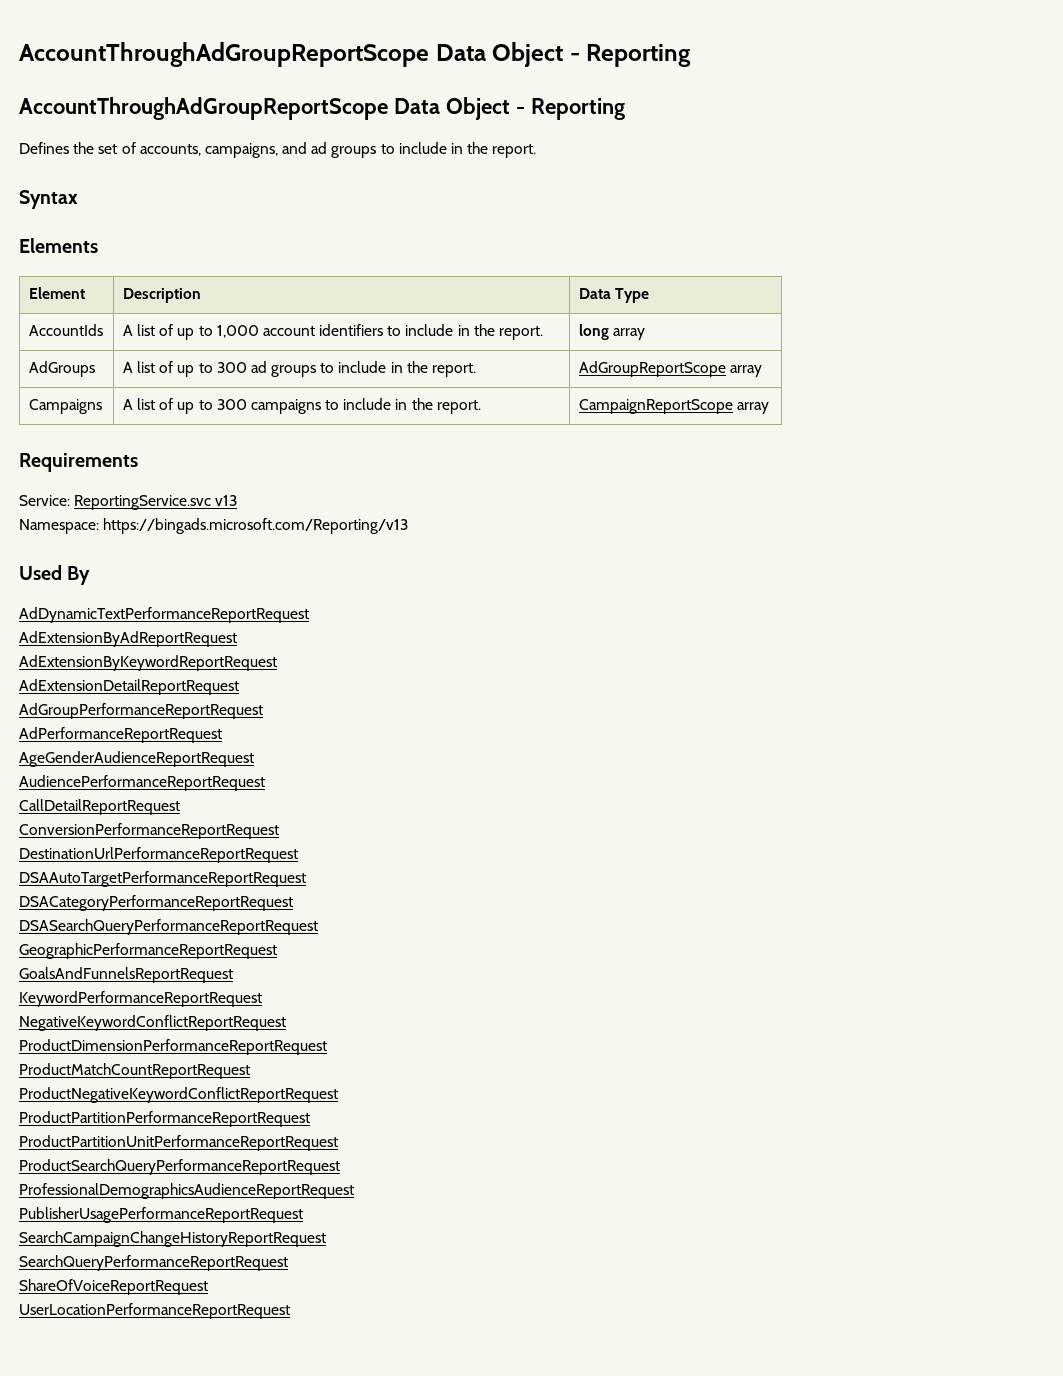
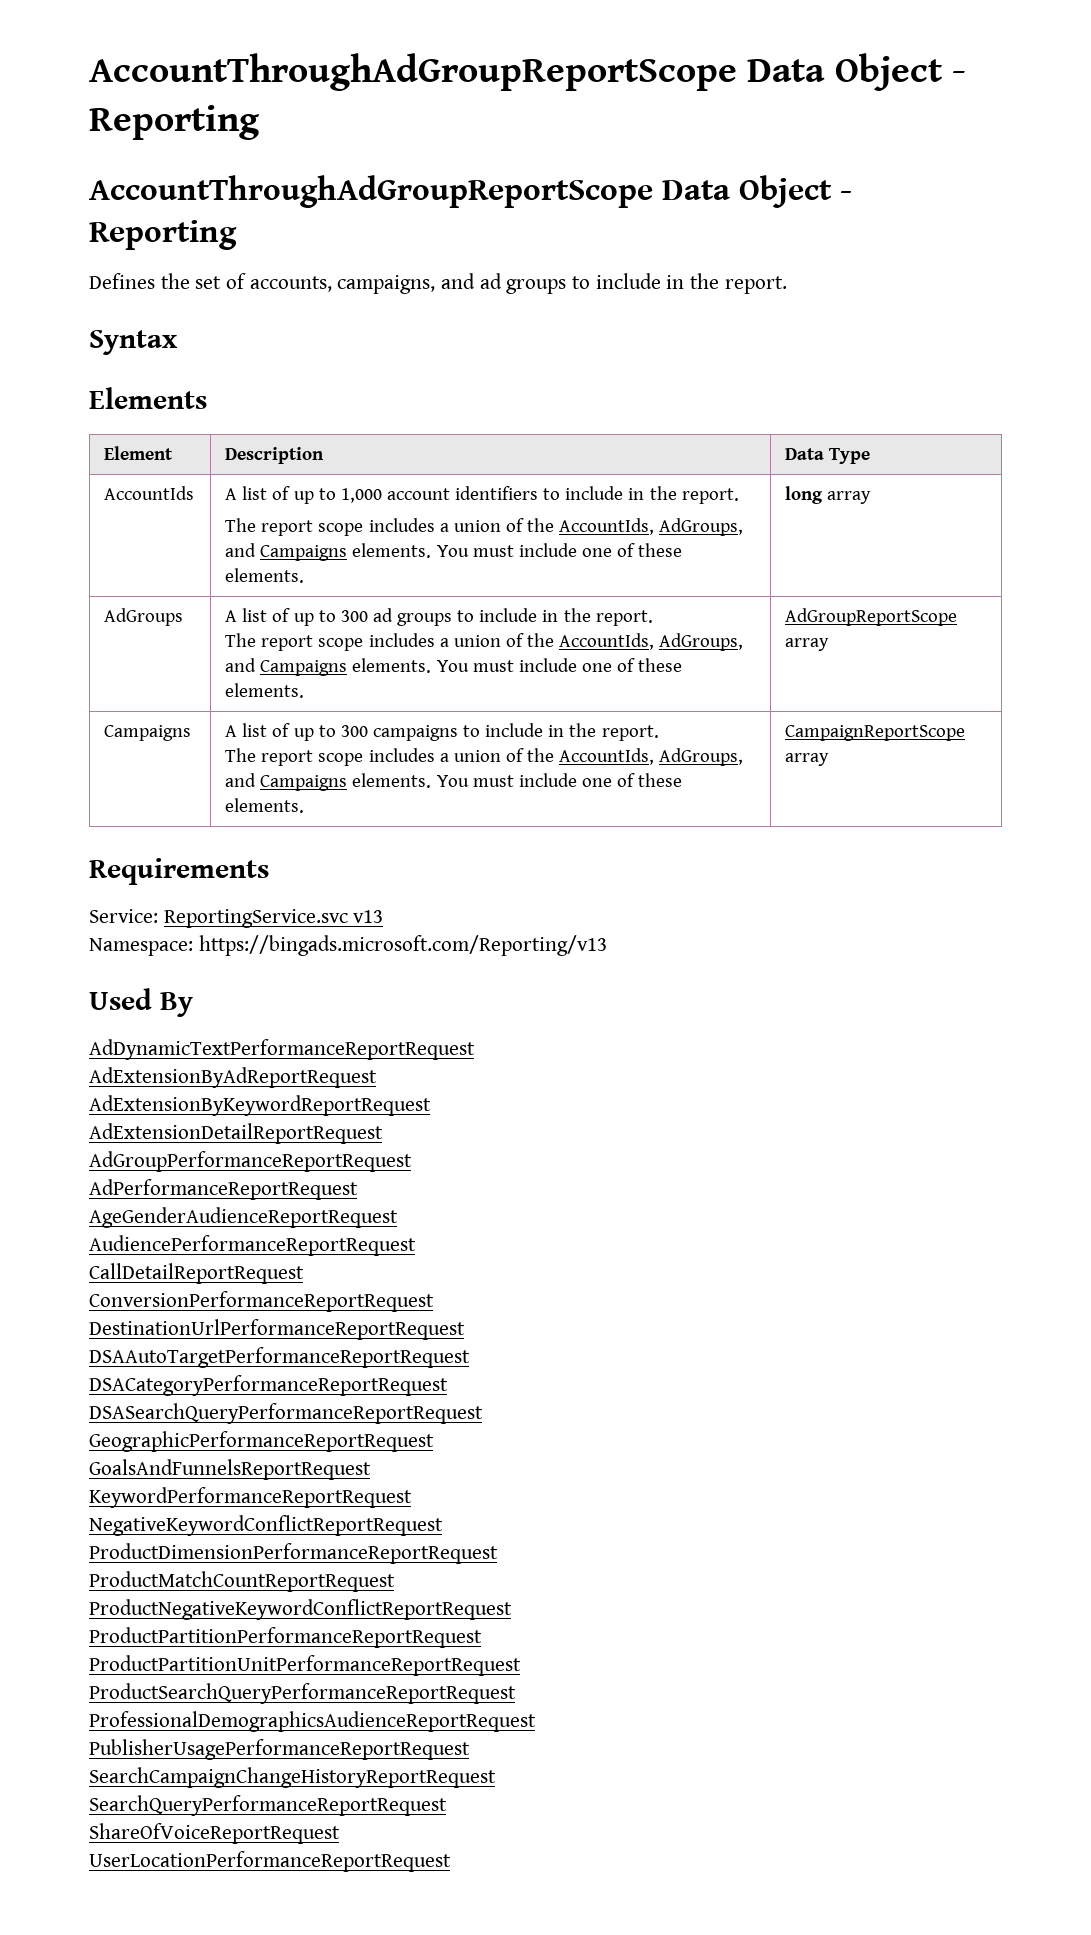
(544, 333) none -> [225,518,744,536] [225,543,683,561] [225,568,305,583] // The report scope includes a union of the AccountIds, AdGroups, and Campaigns elements. You must include one of these elements.
(477, 370) none -> [225,633,744,651] [225,658,683,676] [225,683,305,698] // The report scope includes a union of the AccountIds, AdGroups, and Campaigns elements. You must include one of these elements.
(481, 407) none -> [225,748,744,766] [225,773,683,791] [225,798,305,813] // The report scope includes a union of the AccountIds, AdGroups, and Campaigns elements. You must include one of these elements.

